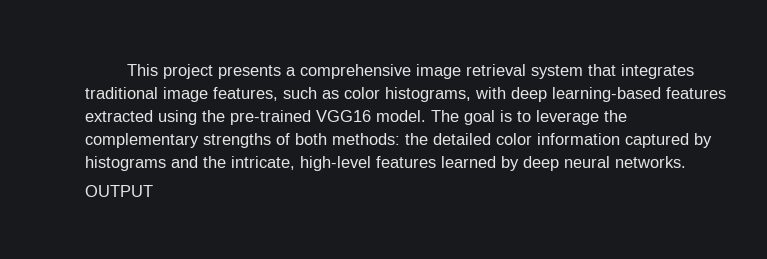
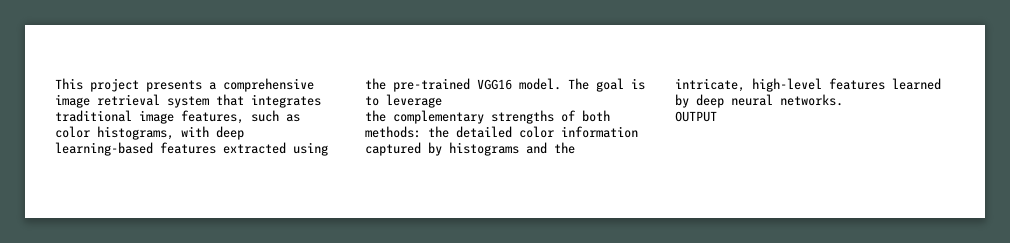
(599, 117) none -> (442, 101) //

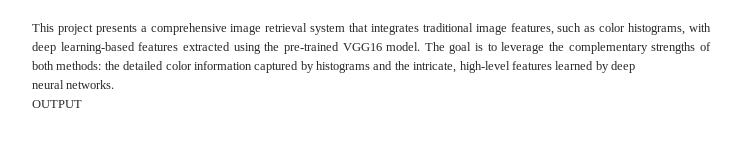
(442, 101) // -> (545, 48) none
(724, 101) none -> (635, 67) //

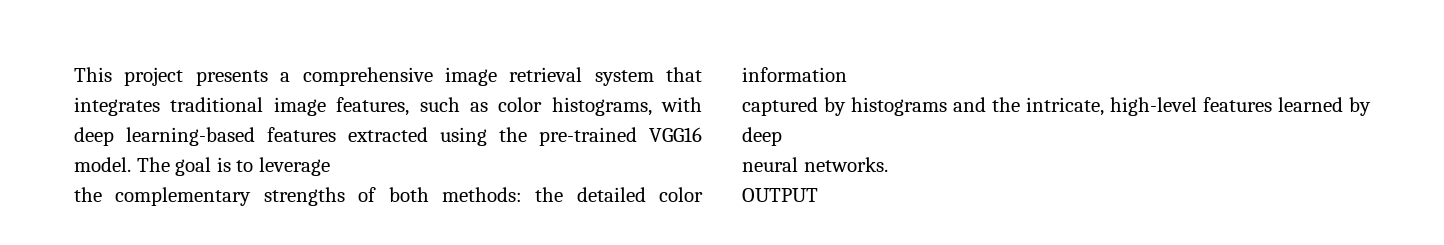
(545, 48) none -> (330, 166) //
(252, 65) none -> (847, 74) //

